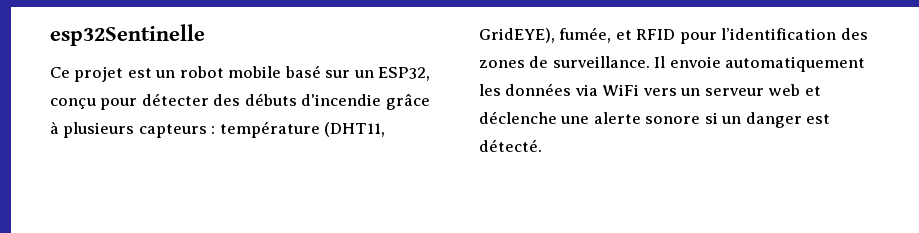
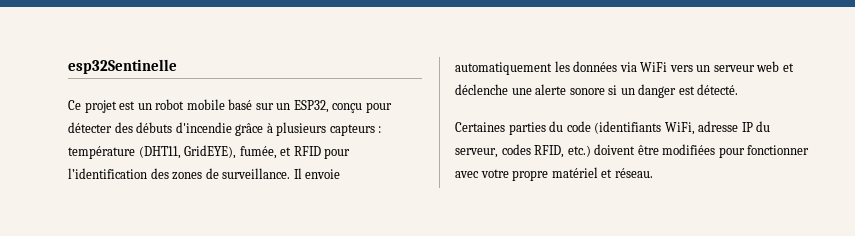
(542, 145) none -> [455,121,771,135] [455,144,810,158] [455,167,653,181] // Certaines parties du code (identifiants WiFi, adresse IP du serveur, codes RFID, etc.) doivent être modifiées pour fonctionner avec votre propre matériel et réseau.

